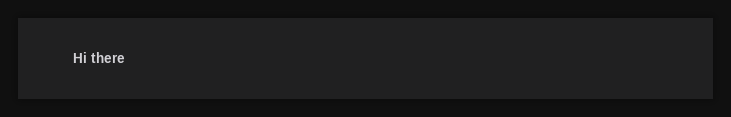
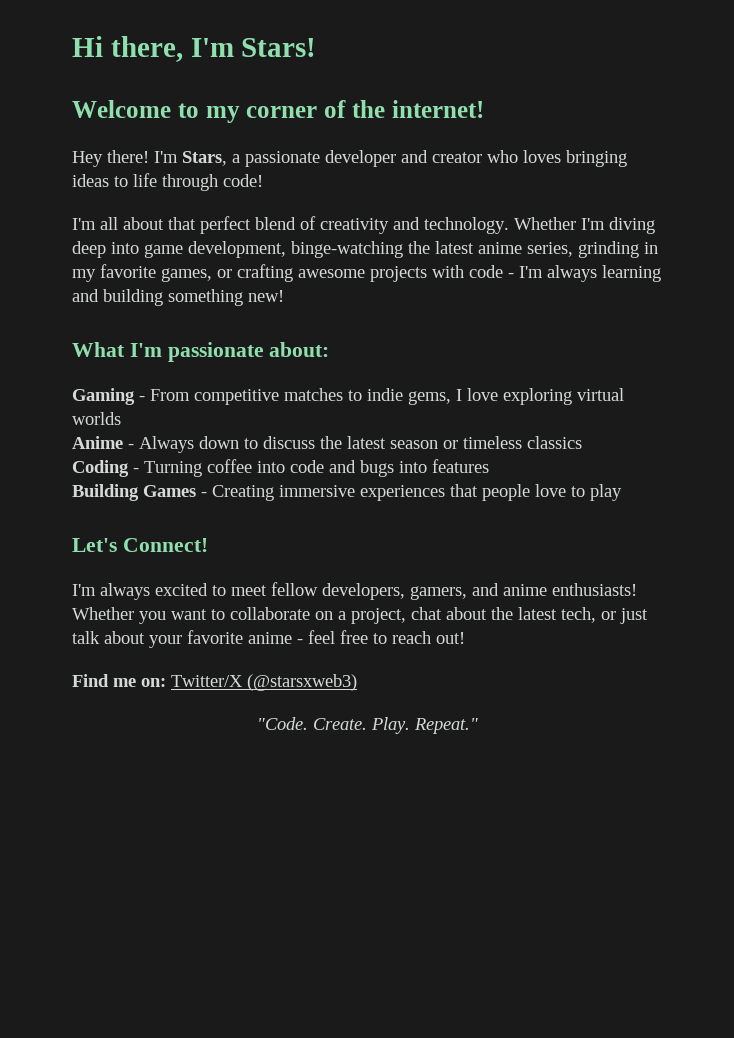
[91,52,125,63] there -> [110,36,317,62] [72,100,484,123] [72,150,627,167] [72,173,263,191] [72,216,655,234] [72,241,658,258] [72,264,661,282] [72,289,284,306] [72,342,330,362] [72,388,624,405] [72,412,121,425] [72,436,582,453] [72,459,489,477] [72,484,622,501] [72,538,208,552] [72,582,637,600] [72,607,648,624] [72,630,465,648] [72,674,357,691] [256,717,478,734] there, I'm Stars! // Welcome to my corner of the internet! // Hey there! I'm Stars, a passionate developer and creator who loves bringing ideas to life through code! // I'm all about that perfect blend of creativity and technology. Whether I'm diving deep into game development, binge-watching the latest anime series, grinding in my favorite games, or crafting awesome projects with code - I'm always learning and building something new! // What I'm passionate about: // Gaming - From competitive matches to indie gems, I love exploring virtual worlds // Anime - Always down to discuss the latest season or timeless classics // Coding - Turning coffee into code and bugs into features // Building Games - Creating immersive experiences that people love to play // Let's Connect! // I'm always excited to meet fellow developers, gamers, and anime enthusiasts! Whether you want to collaborate on a project, chat about the latest tech, or just talk about your favorite anime - feel free to reach out! // Find me on: Twitter/X (@starsxweb3) // "Code. Create. Play. Repeat."

